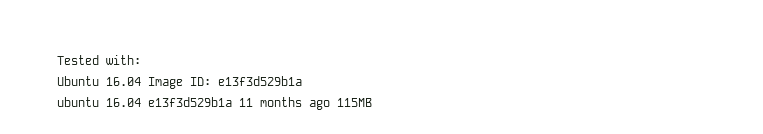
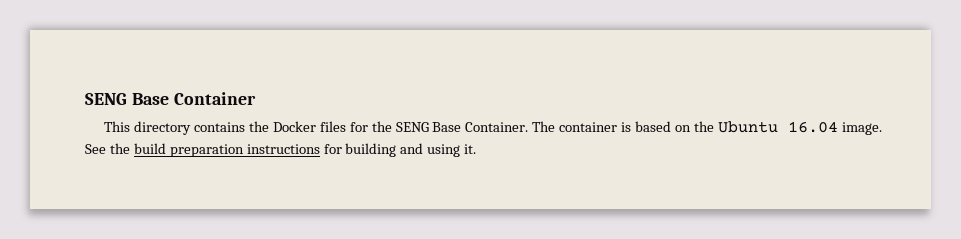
[57,55,141,65] [57,76,302,89] [57,97,372,110] Tested with: // Ubuntu 16.04 Image ID: e13f3d529b1a // ubuntu 16.04 e13f3d529b1a 11 months ago 115MB -> [85,92,256,105] [104,121,882,135] [85,143,477,157] SENG Base Container // This directory contains the Docker files for the SENG Base Container. The container is based on the Ubuntu 16.04 image. See the build preparation instructions for building and using it.

